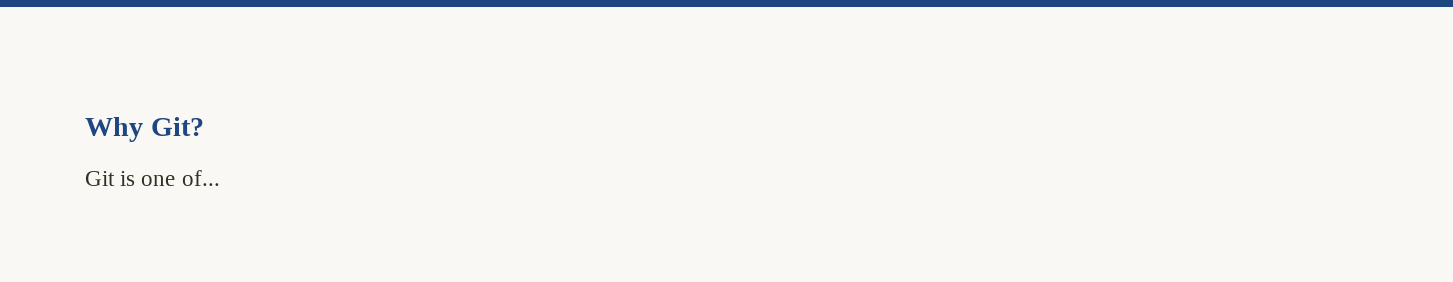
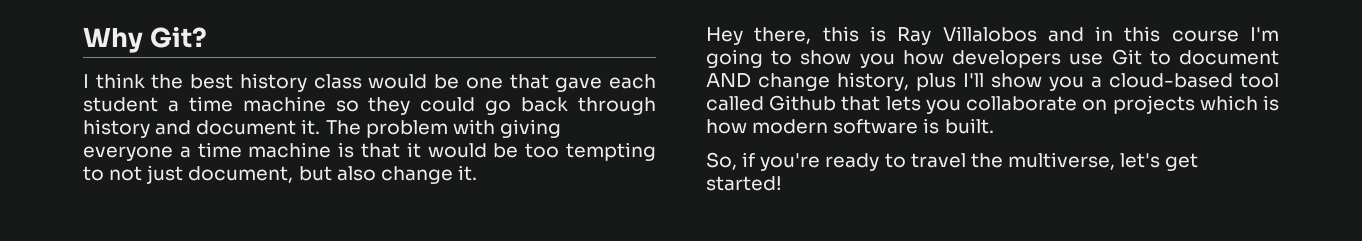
[85,170,220,186] Git is one of... -> [83,73,657,92] [83,96,657,115] [83,119,561,138] [83,142,657,161] [83,165,477,184] [706,26,1279,45] [706,49,1279,68] [706,72,1279,91] [706,95,1279,114] [706,118,994,134] [706,152,1199,171] [706,176,782,191] I think the best history class would be one that gave each student a time machine so they could go back through history and document it. The problem with giving everyone a time machine is that it would be too tempting to not just document, but also change it. // Hey there, this is Ray Villalobos and in this course I'm going to show you how developers use Git to document AND change history, plus I'll show you a cloud-based tool called Github that lets you collaborate on projects which is how modern software is built. // So, if you're ready to travel the multiverse, let's get started!

